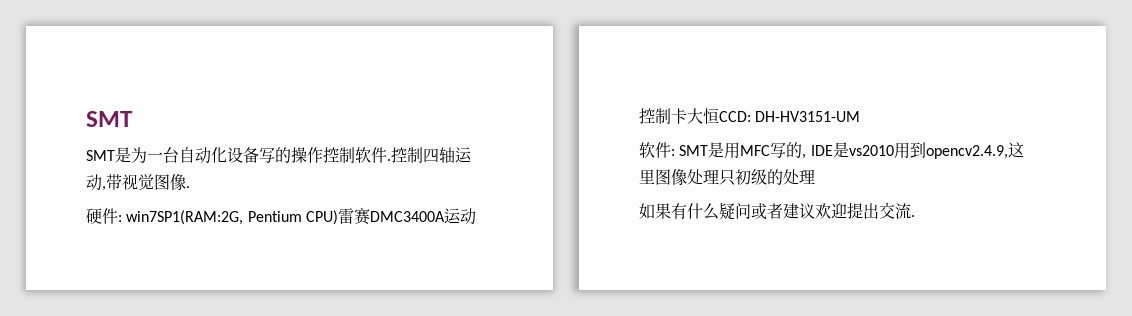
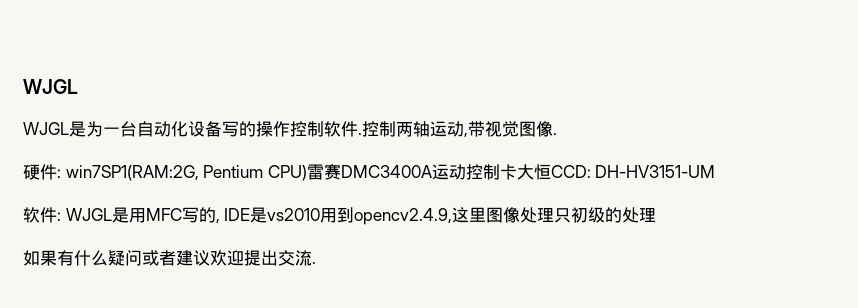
[86,111,133,127] [86,150,115,161] SMT // SMT -> [23,79,78,94] [23,122,69,135] WJGL // WJGL
[423,148,439,163] 四 -> [396,122,413,137] 两
[679,145,709,156] SMT -> [65,208,112,221] WJGL

